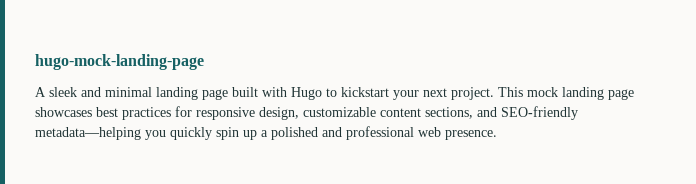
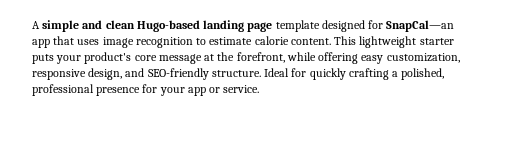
[35,54,204,70] [35,87,634,100] [35,106,578,120] [35,126,497,140] hugo-mock-landing-page // A sleek and minimal landing page built with Hugo to kickstart your next project. This mock landing page showcases best practices for responsive design, customizable content sections, and SEO-friendly metadata—helping you quickly spin up a polished and professional web presence. -> [32,20,455,32] [32,36,454,48] [32,52,460,64] [32,68,445,80] [32,84,260,96] A simple and clean Hugo-based landing page template designed for SnapCal—an app that uses image recognition to estimate calorie content. This lightweight starter puts your product's core message at the forefront, while offering easy customization, responsive design, and SEO-friendly structure. Ideal for quickly crafting a polished, professional presence for your app or service.

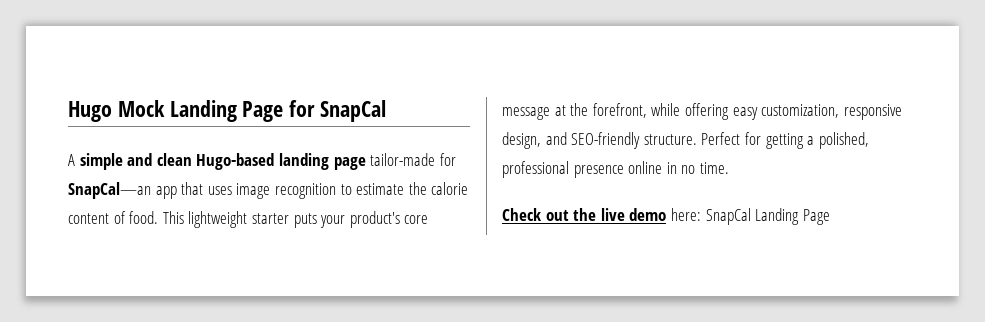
(32, 25) none -> [68,100,387,122] Hugo Mock Landing Page for SnapCal //
[275,20,365,32] template designed -> [370,153,436,166] tailor-made
[254,36,331,45] calorie content. -> [408,182,469,195] [68,211,159,224] the calorie content of food.
[264,68,445,80] [32,84,260,96] Ideal for quickly crafting a polished, professional presence for your app or service. -> [701,132,869,149] [502,161,729,178] [502,208,830,225] Perfect for getting a polished, professional presence online in no time. // Check out the live demo here: SnapCal Landing Page

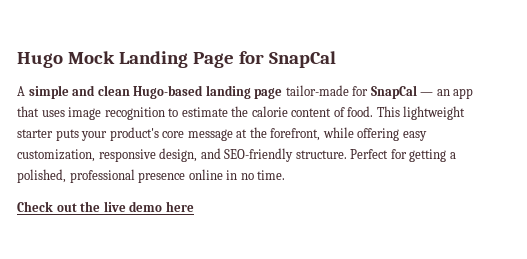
[68,182,151,199] SnapCal—an -> [370,85,450,99] SnapCal — an
[670,208,830,225] here: SnapCal Landing Page -> [165,201,194,212] here

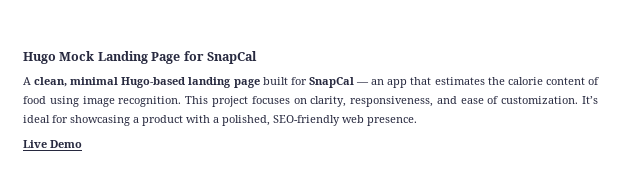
[28,85,130,99] simple and clean -> [34,77,119,87] clean, minimal
[285,85,349,96] tailor-made -> [262,77,288,85] built
[41,106,466,120] [17,127,427,141] [17,148,456,162] [17,169,286,183] [17,201,194,212] uses image recognition to estimate the calorie content of food. This lightweight starter puts your product's core message at the forefront, while offering easy customization, responsive design, and SEO-friendly structure. Perfect for getting a polished, professional presence online in no time. // Check out the live demo here -> [434,77,600,85] [23,96,598,107] [23,115,417,126] [23,140,82,148] estimates the calorie content of food using image recognition. This project focuses on clarity, responsiveness, and ease of customization. It’s ideal for showcasing a product with a polished, SEO-friendly web presence. // Live Demo

